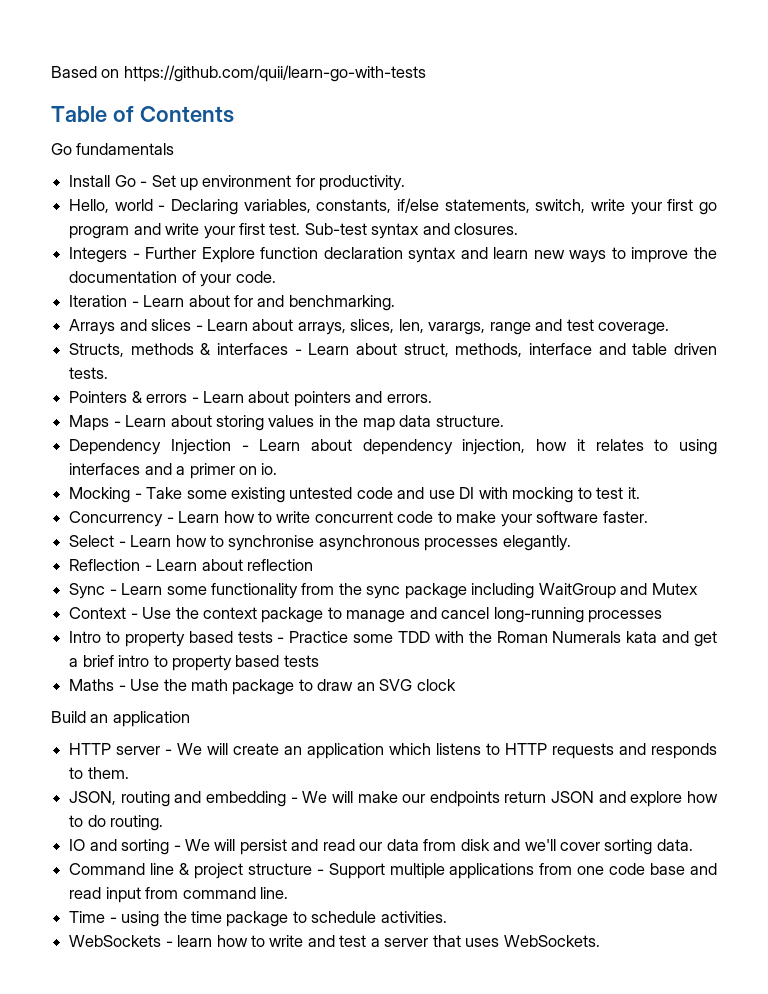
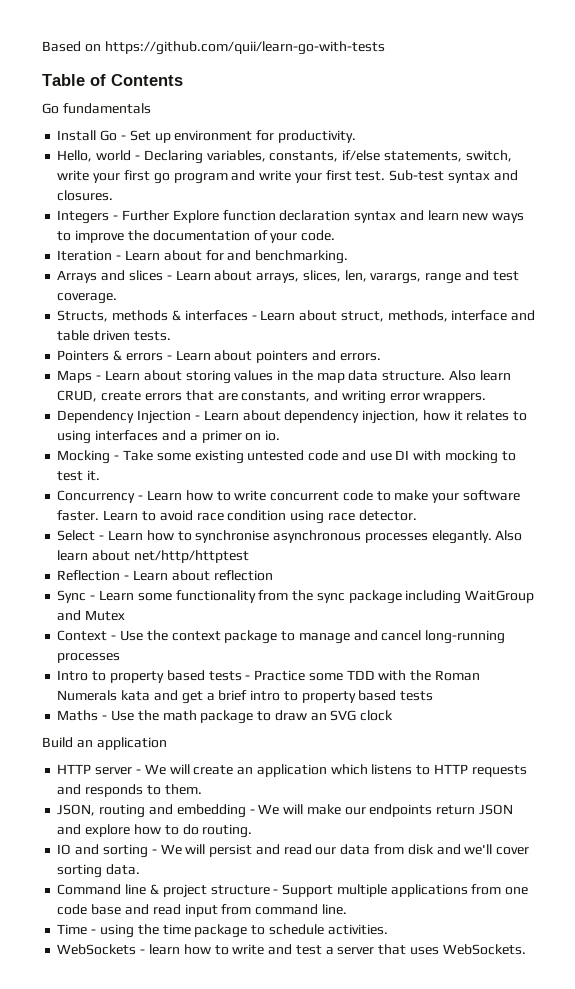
(504, 421) none -> [448,370,511,381] [57,390,487,404] Also learn CRUD, create errors that are constants, and writing error wrappers.
(648, 517) none -> [103,510,417,524] Learn to avoid race condition using race detector.
(571, 543) none -> [495,530,523,541] [57,550,249,563] Also learn about net/http/httptest

